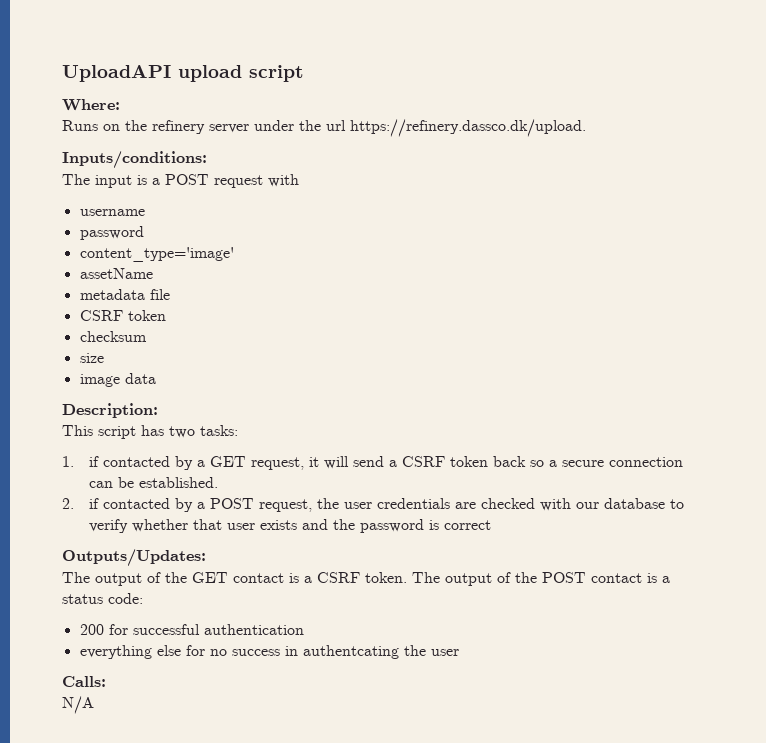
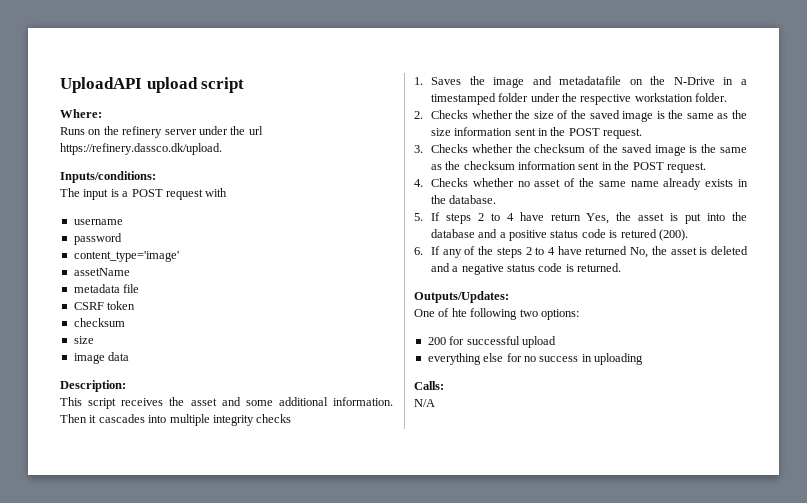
[141,425,238,438] [62,456,683,470] [88,477,218,488] [62,498,684,512] [88,519,491,533] [62,549,206,567] [62,572,670,586] [62,593,143,604] has two tasks: // 1. if contacted by a GET request, it will send a CSRF token back so a secure connection can be established. // 2. if contacted by a POST request, the user credentials are checked with our database to verify whether that user exists and the password is correct // Outputs/Updates: // The output of the GET contact is a CSRF token. The output of the POST contact is a status code: -> [121,397,393,406] [60,414,292,426] [414,76,747,88] [430,93,728,105] [414,110,747,122] [430,127,643,139] [414,144,747,156] [430,161,706,173] [414,178,748,190] [430,195,497,204] [414,212,747,224] [430,229,688,241] [414,246,748,258] [430,263,622,275] [414,291,509,303] [414,308,579,320] receives the asset and some additional information. Then it cascades into multiple integrity checks // 1. Saves the image and metadatafile on the N-Drive in a timestamped folder under the respective workstation folder. // 2. Checks whether the size of the saved image is the same as the size information sent in the POST request. // 3. Checks whether the checksum of the saved image is the same as the checksum information sent in the POST request. // 4. Checks whether no asset of the same name already exists in the database. // 5. If steps 2 to 4 have return Yes, the asset is put into the database and a positive status code is retured (200). // 6. If any of the steps 2 to 4 have returned No, the asset is deleted and a negative status code is returned. // Outputs/Updates: // One of hte following two options:
[203,624,304,635] authentication -> [521,336,556,348] upload
[302,645,459,659] authentcating the user -> [594,353,643,365] uploading

